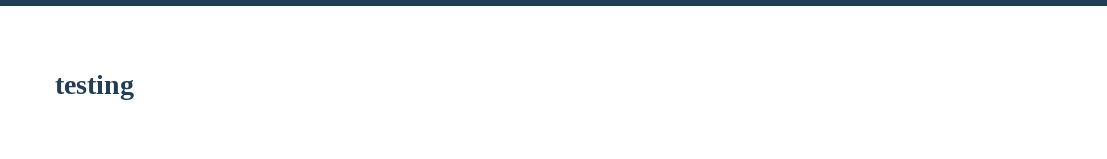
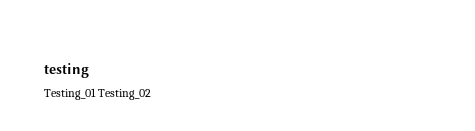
(134, 87) none -> [44,88,152,100] // Testing_01 Testing_02

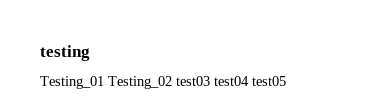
(152, 94) none -> [176,76,286,86] test03 test04 test05

